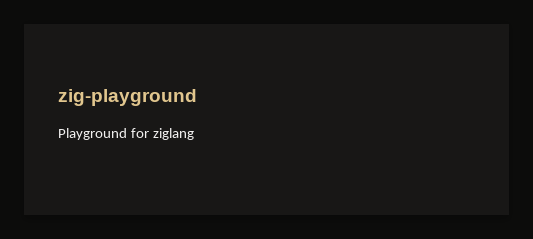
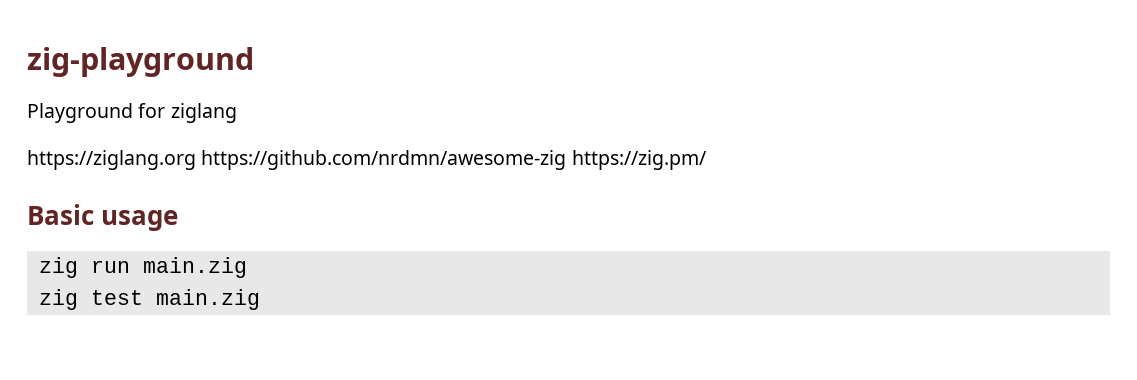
(194, 134) none -> [27,150,707,170] [27,204,179,231] [38,257,247,278] [38,289,260,310] // https://ziglang.org https://github.com/nrdmn/awesome-zig https://zig.pm/ // Basic usage // zig run main.zig // zig test main.zig

